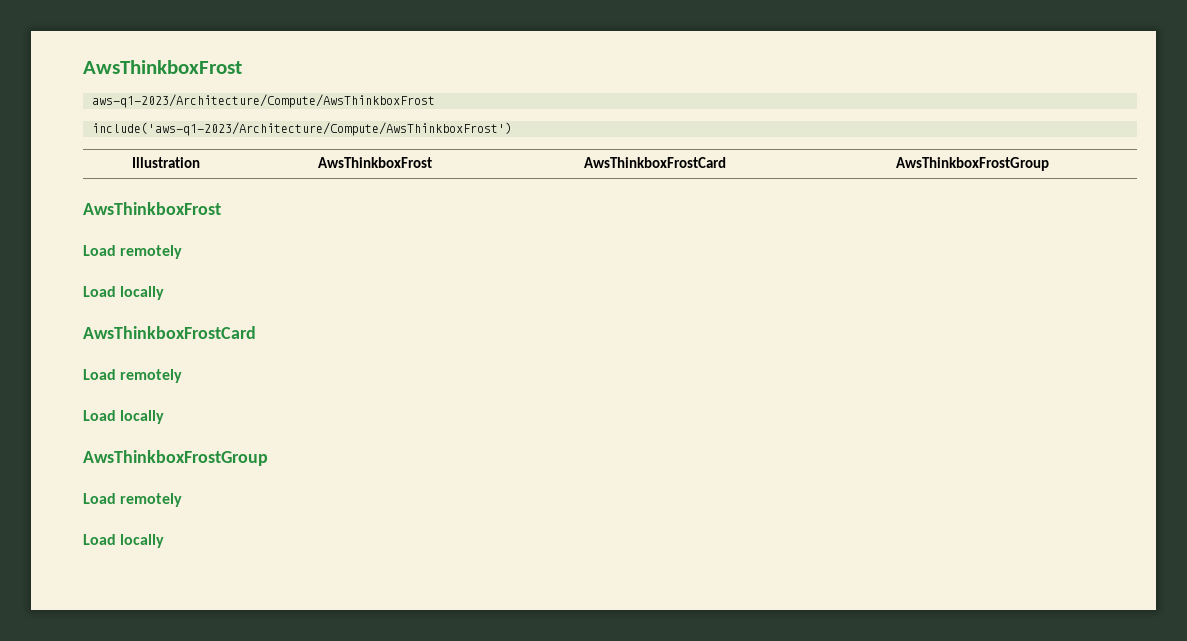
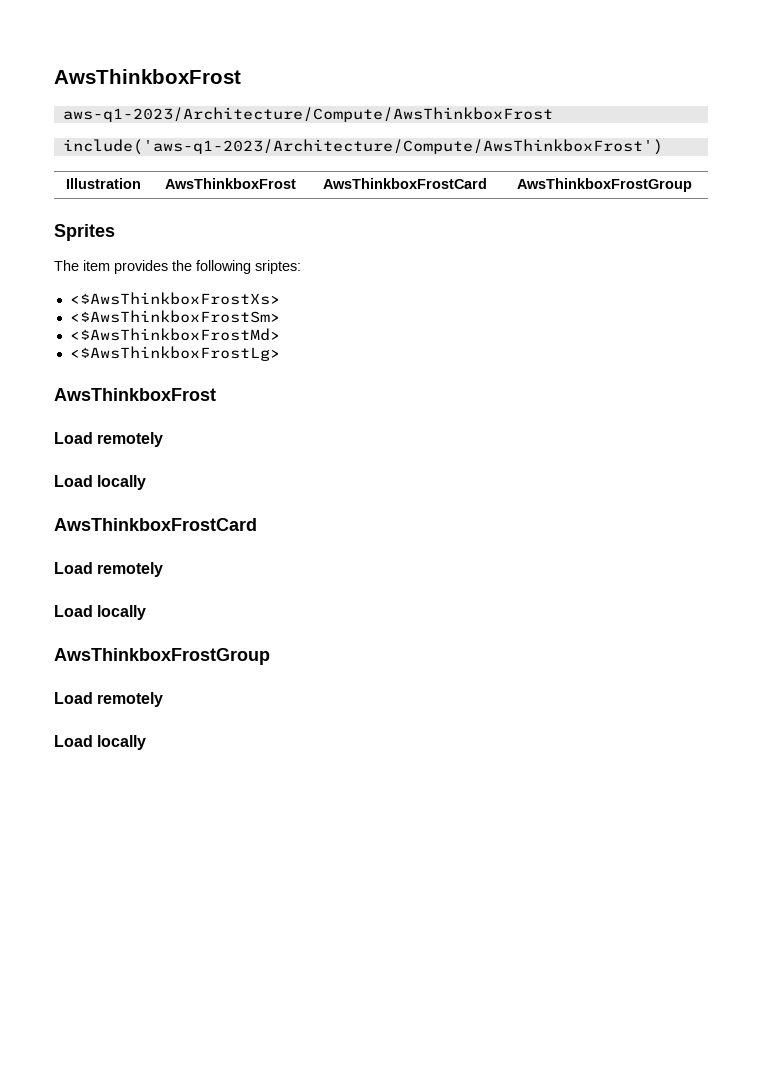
(1049, 164) none -> [54,224,115,241] [54,260,301,274] [69,292,280,305] [69,310,280,323] [69,328,280,341] [69,346,280,361] // Sprites // The item provides the following sriptes: // <$AwsThinkboxFrostXs> // <$AwsThinkboxFrostSm> // <$AwsThinkboxFrostMd> // <$AwsThinkboxFrostLg>

